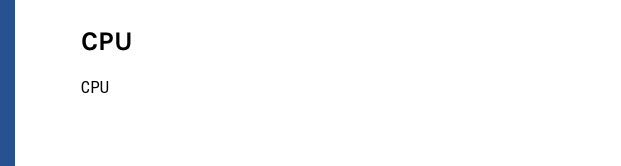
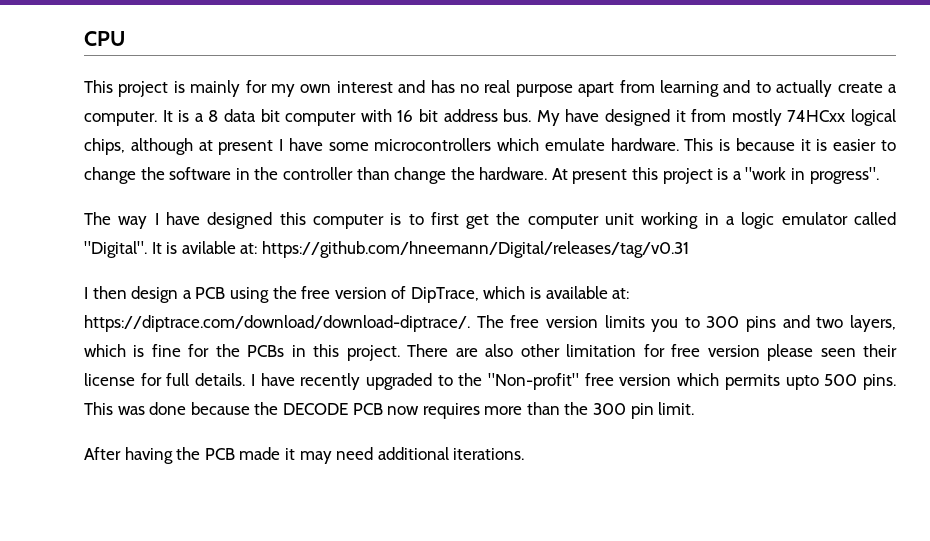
[81,81,109,93] CPU -> [84,80,897,97] [84,109,897,126] [84,138,896,155] [84,167,879,184] [84,212,896,229] [84,241,689,258] [84,286,630,303] [84,315,897,332] [84,344,898,361] [84,373,897,390] [84,402,695,419] [84,447,525,464] This project is mainly for my own interest and has no real purpose apart from learning and to actually create a computer. It is a 8 data bit computer with 16 bit address bus. My have designed it from mostly 74HCxx logical chips, although at present I have some microcontrollers which emulate hardware. This is because it is easier to change the software in the controller than change the hardware. At present this project is a "work in progress". // The way I have designed this computer is to first get the computer unit working in a logic emulator called "Digital". It is avilable at: https://github.com/hneemann/Digital/releases/tag/v0.31 // I then design a PCB using the free version of DipTrace, which is available at: https://diptrace.com/download/download-diptrace/. The free version limits you to 300 pins and two layers, which is fine for the PCBs in this project. There are also other limitation for free version please seen their license for full details. I have recently upgraded to the "Non-profit" free version which permits upto 500 pins. This was done because the DECODE PCB now requires more than the 300 pin limit. // After having the PCB made it may need additional iterations.

